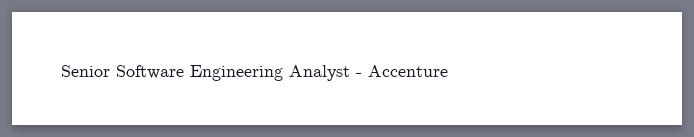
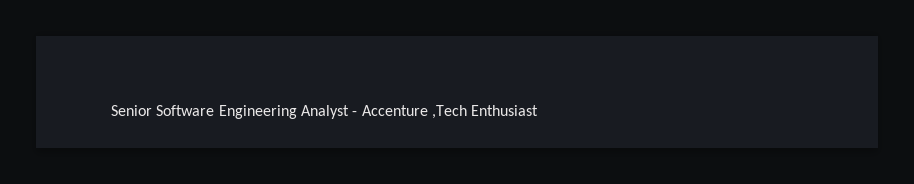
(448, 71) none -> [431,105,539,119] ,Tech Enthusiast

